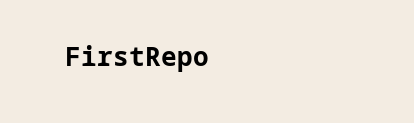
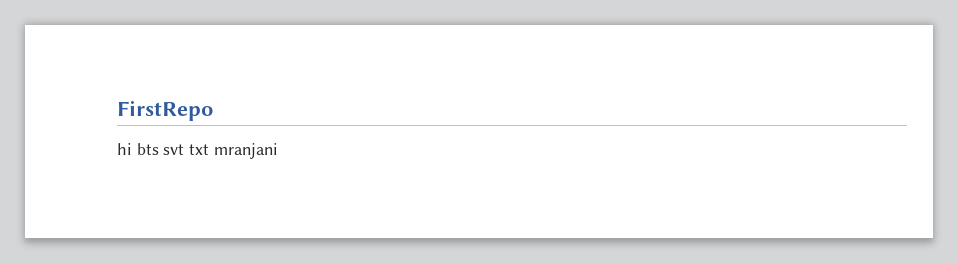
(209, 58) none -> [117,143,278,159] // hi bts svt txt mranjani

